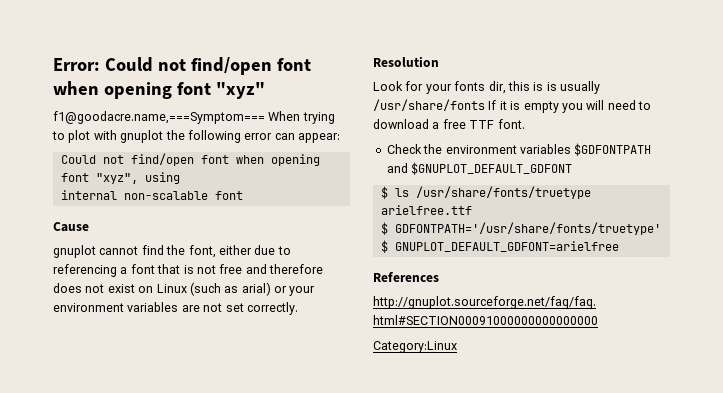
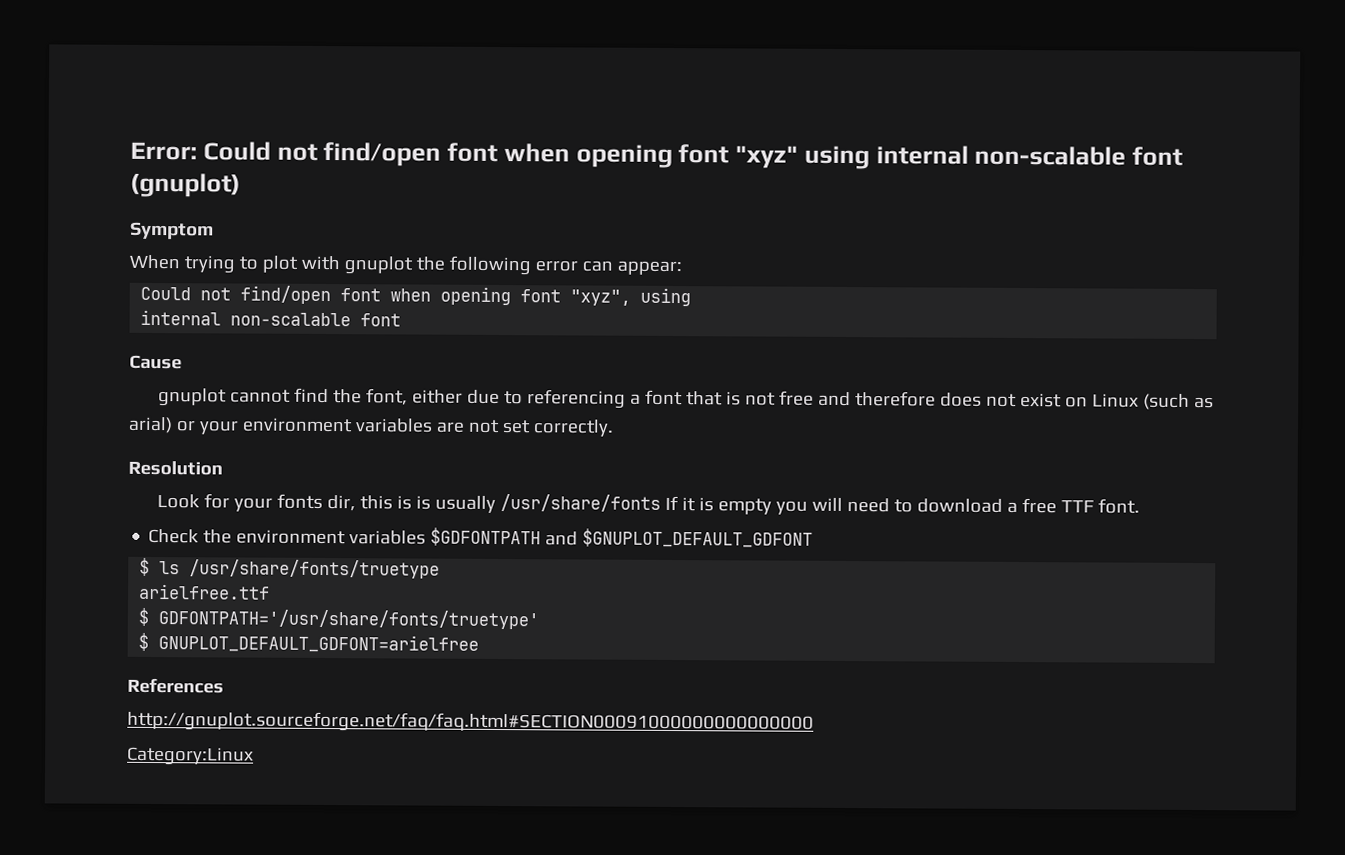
[53,111,265,124] // f1@goodacre.name,===Symptom=== -> [803,145,1183,170] [130,172,241,198] [130,221,214,240] using internal non-scalable font (gnuplot) // Symptom //

